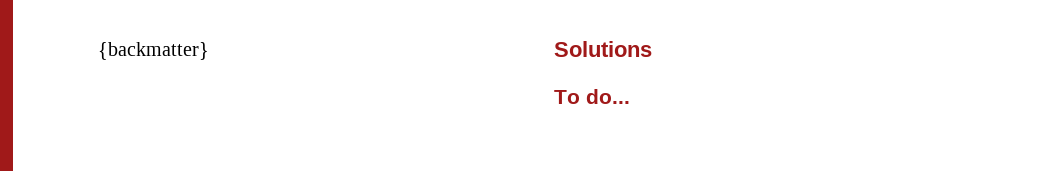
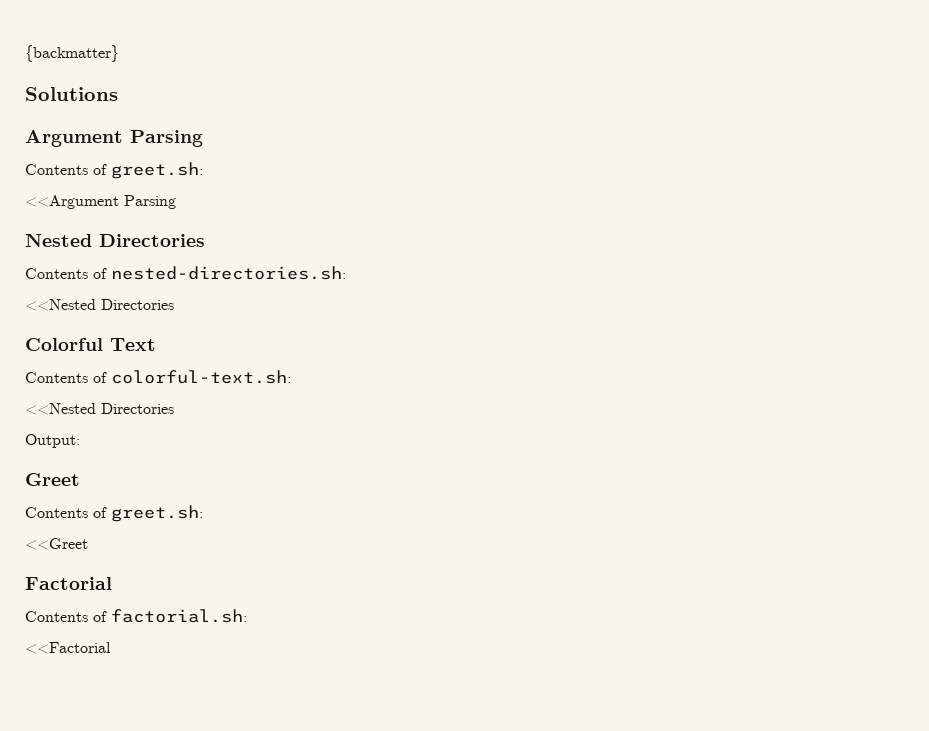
[554,89,630,104] To do... -> [25,130,203,147] [25,162,203,179] [25,195,176,209] [25,234,205,247] [25,266,346,280] [25,299,174,311] [25,338,156,351] [25,370,291,384] [25,403,174,415] [25,434,80,448] [25,473,80,486] [25,505,203,522] [25,538,88,550] [25,577,112,590] [25,609,247,623] [25,642,111,654] Argument Parsing // Contents of greet.sh: // <<Argument Parsing // Nested Directories // Contents of nested-directories.sh: // <<Nested Directories // Colorful Text // Contents of colorful-text.sh: // <<Nested Directories // Output: // Greet // Contents of greet.sh: // <<Greet // Factorial // Contents of factorial.sh: // <<Factorial

